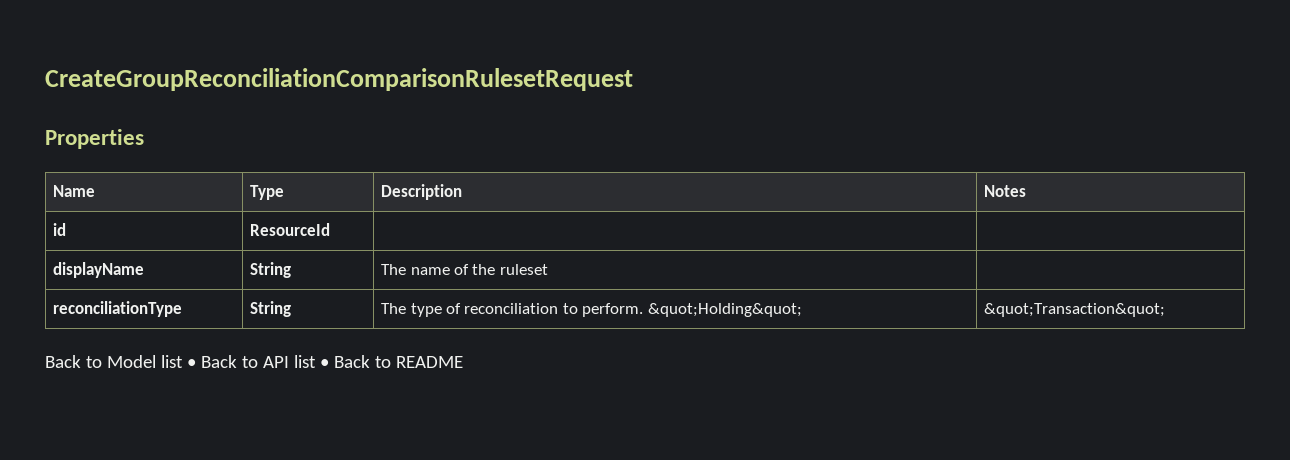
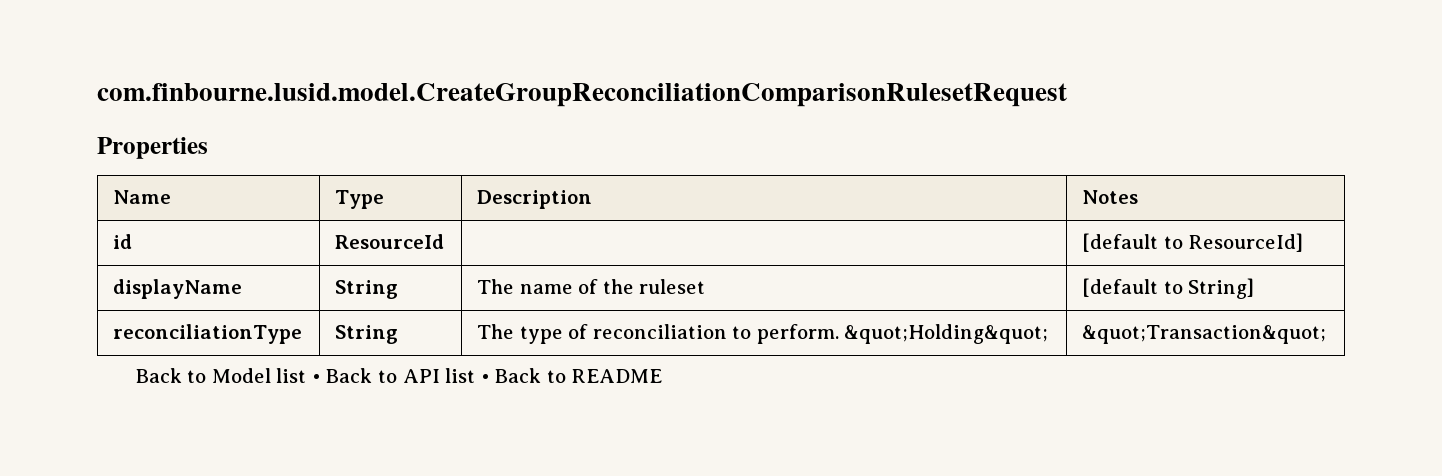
[45,68,633,91] CreateGroupReconciliationComparisonRulesetRequest -> [97,83,1067,107] com.finbourne.lusid.model.CreateGroupReconciliationComparisonRulesetRequest
(331, 229) none -> [1082,233,1304,252] [default to ResourceId]
(548, 269) none -> [1082,278,1255,299] [default to String]

